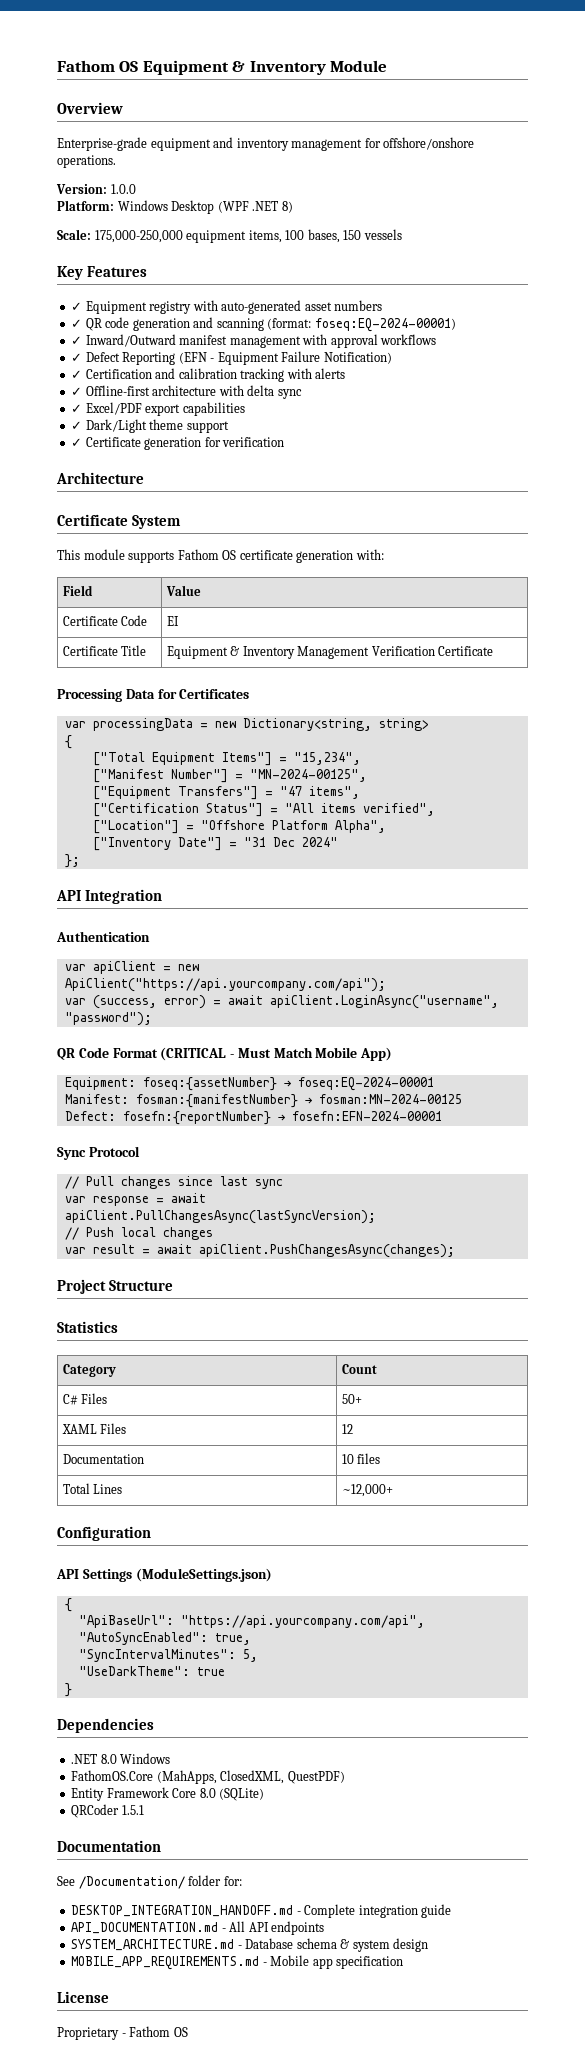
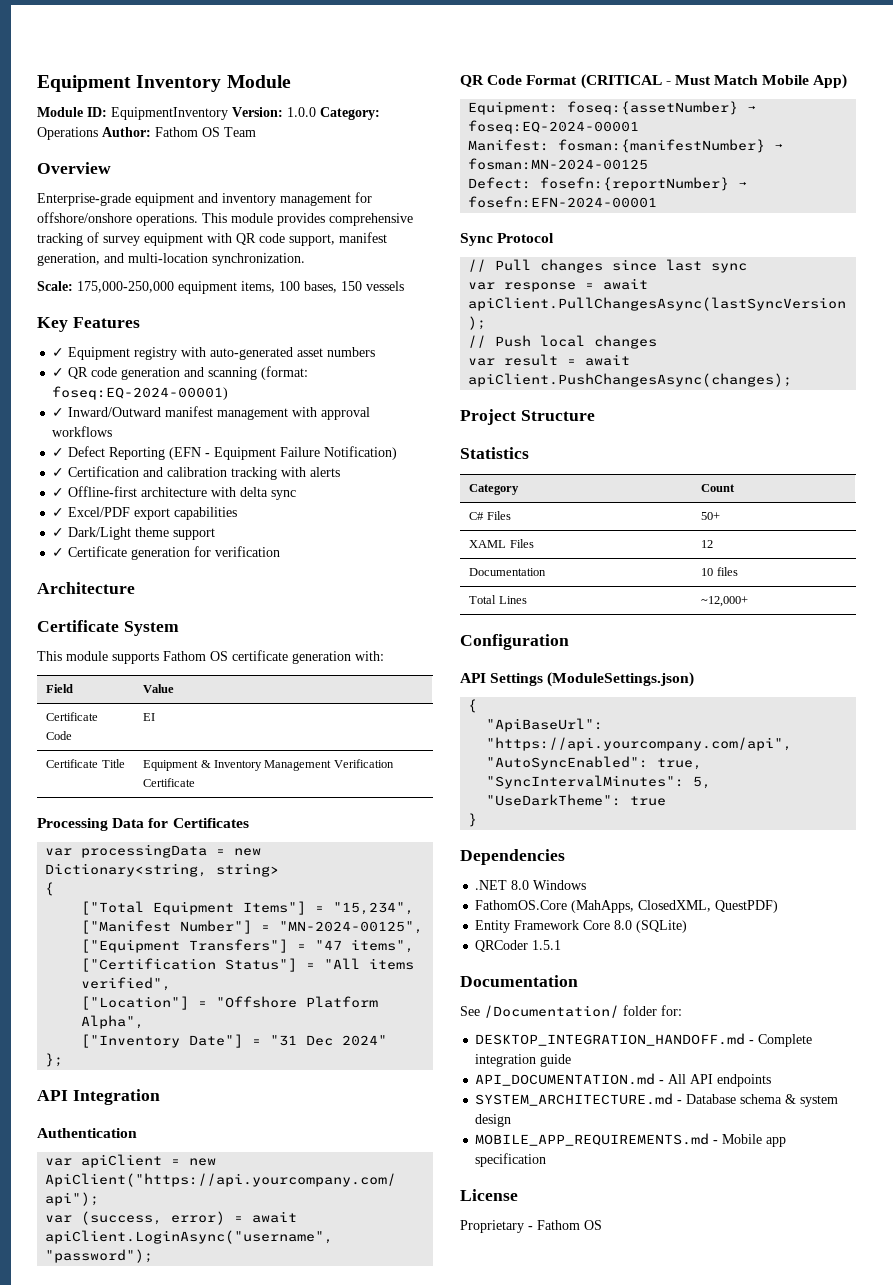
[57,60,388,75] Fathom OS Equipment & Inventory Module -> [37,75,291,92] [37,107,380,120] [37,127,256,140] Equipment Inventory Module // Module ID: EquipmentInventory Version: 1.0.0 Category: Operations Author: Fathom OS Team
[56,184,136,194] [57,200,293,214] // Version: 1.0.0 // Platform: Windows Desktop (WPF .NET 8) -> [202,213,413,226] [37,232,387,246] [37,253,305,266] This module provides comprehensive tracking of survey equipment with QR code support, manifest generation, and multi-location synchronization.

